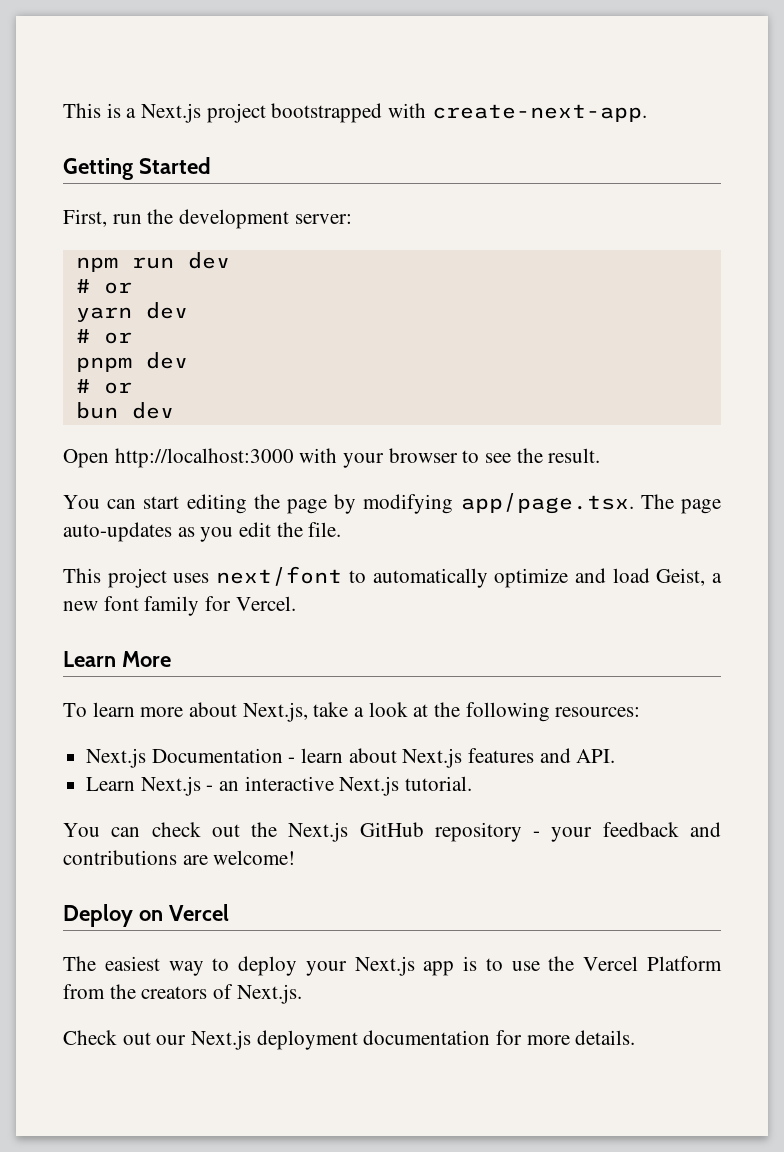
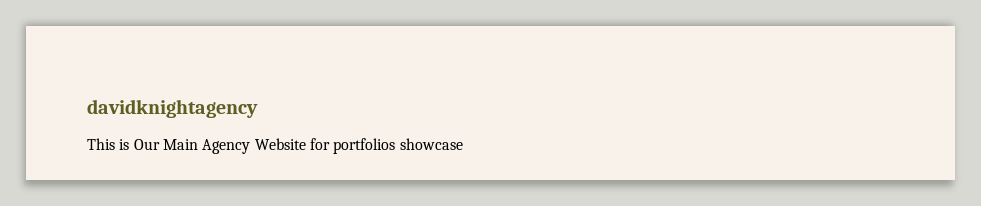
(63, 110) none -> [87,99,258,118] davidknightagency //
[126,103,647,123] [63,157,211,180] [63,209,352,229] [75,252,230,272] [75,279,132,294] [75,302,188,322] [75,329,132,344] [75,352,188,372] [75,379,132,394] [75,402,174,419] [63,448,601,468] [63,493,721,514] [63,522,342,542] [63,566,722,588] [63,596,296,616] [63,651,171,667] [63,702,641,722] [86,748,616,768] [86,776,473,796] [63,822,721,842] [63,850,296,865] [63,904,229,927] [63,956,722,976] [63,984,302,1004] [63,1030,636,1050] a Next.js project bootstrapped with create-next-app. // Getting Started // First, run the development server: // npm run dev // # or // yarn dev // # or // pnpm dev // # or // bun dev // Open http://localhost:3000 with your browser to see the result. // You can start editing the page by modifying app/page.tsx. The page auto-updates as you edit the file. // This project uses next/font to automatically optimize and load Geist, a new font family for Vercel. // Learn More // To learn more about Next.js, take a look at the following resources: // Next.js Documentation - learn about Next.js features and API. // Learn Next.js - an interactive Next.js tutorial. // You can check out the Next.js GitHub repository - your feedback and contributions are welcome! // Deploy on Vercel // The easiest way to deploy your Next.js app is to use the Vercel Platform from the creators of Next.js. // Check out our Next.js deployment documentation for more details. -> [133,138,463,154] Our Main Agency Website for portfolios showcase

